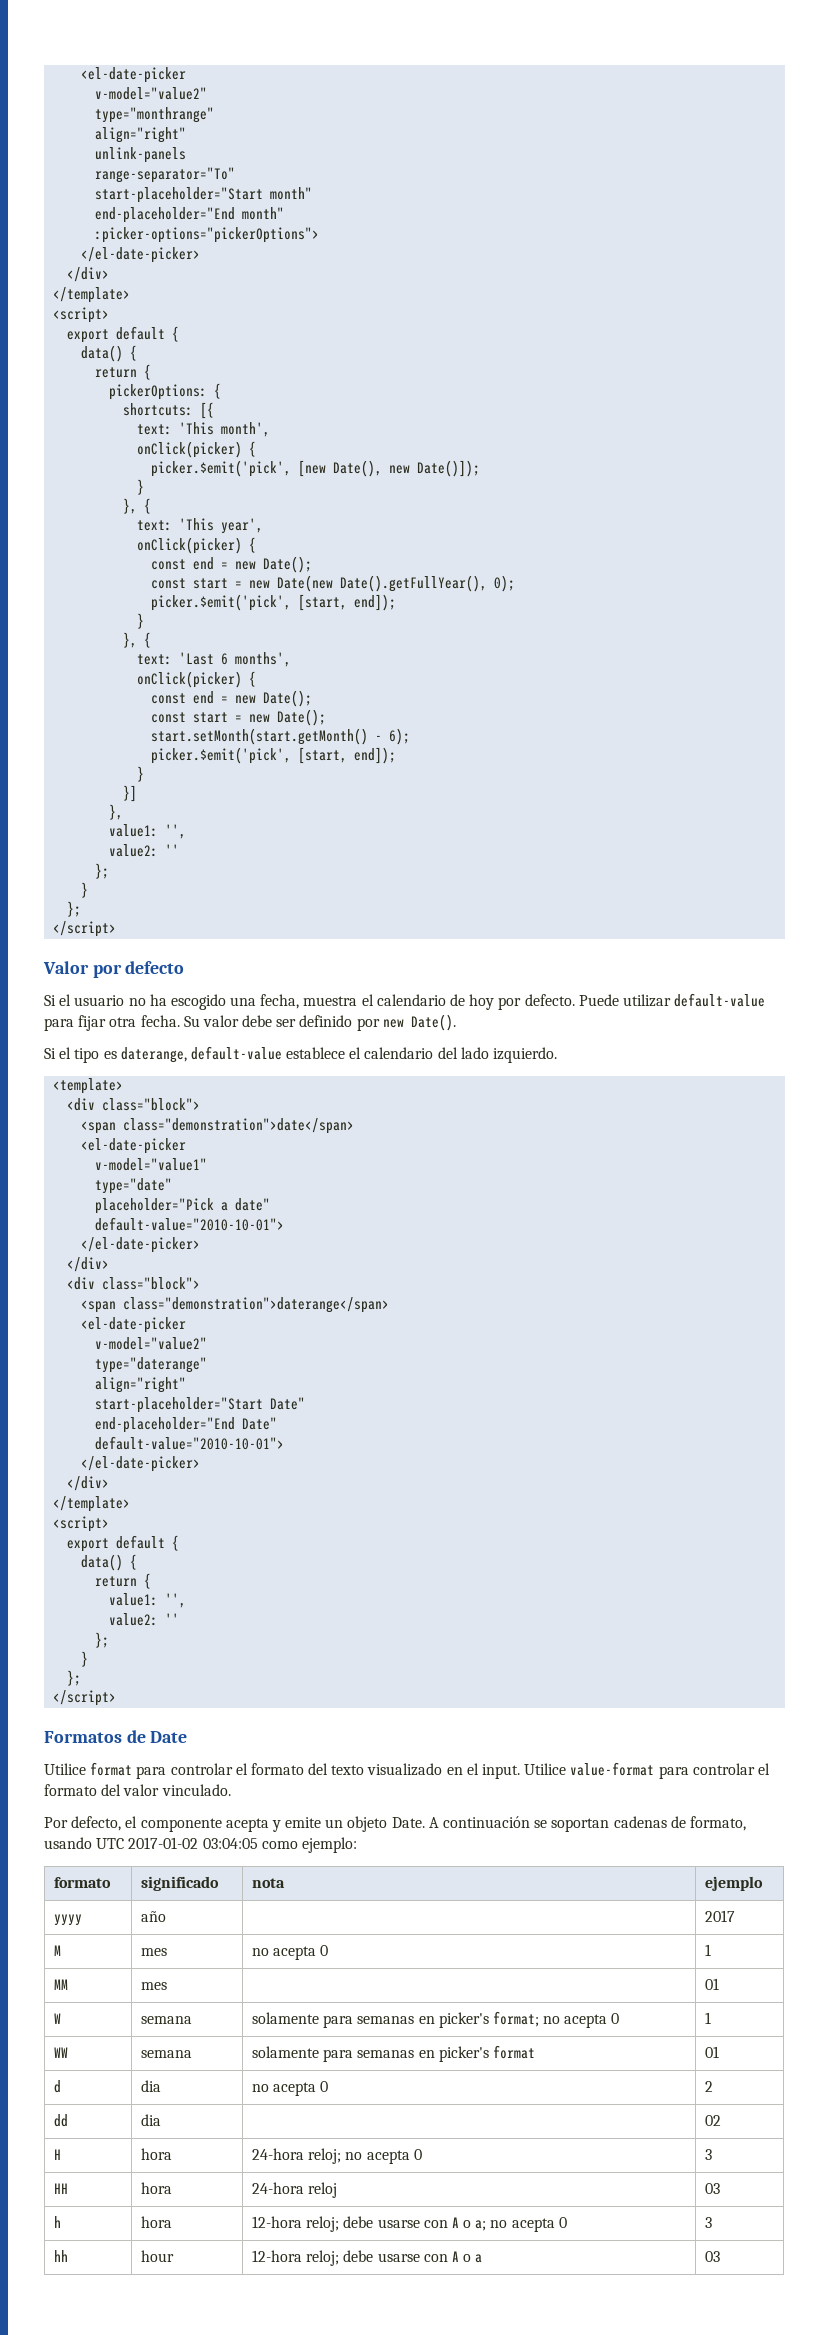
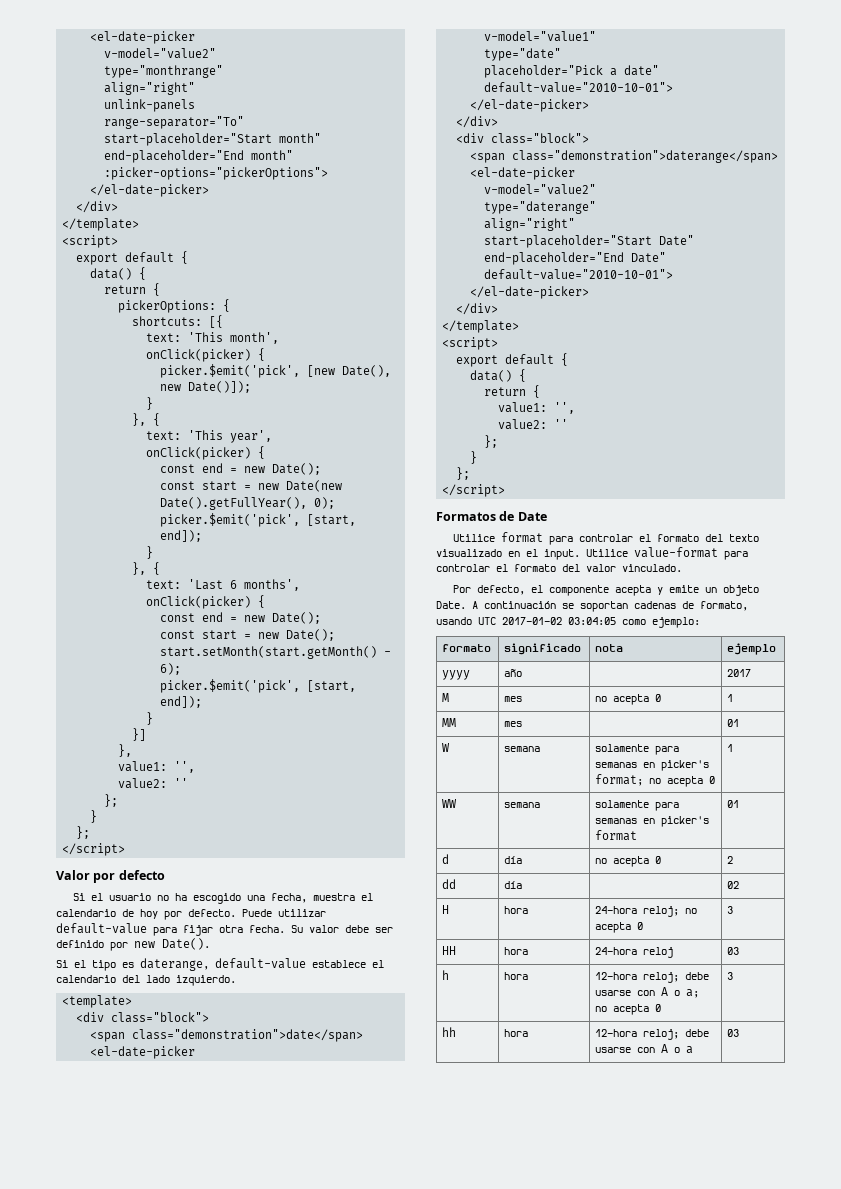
[140,2080,161,2092] dia -> [504,856,523,864] día
[140,2114,161,2126] dia -> [504,881,523,889] día
[140,2250,174,2262] hour -> [504,1029,529,1037] hora

